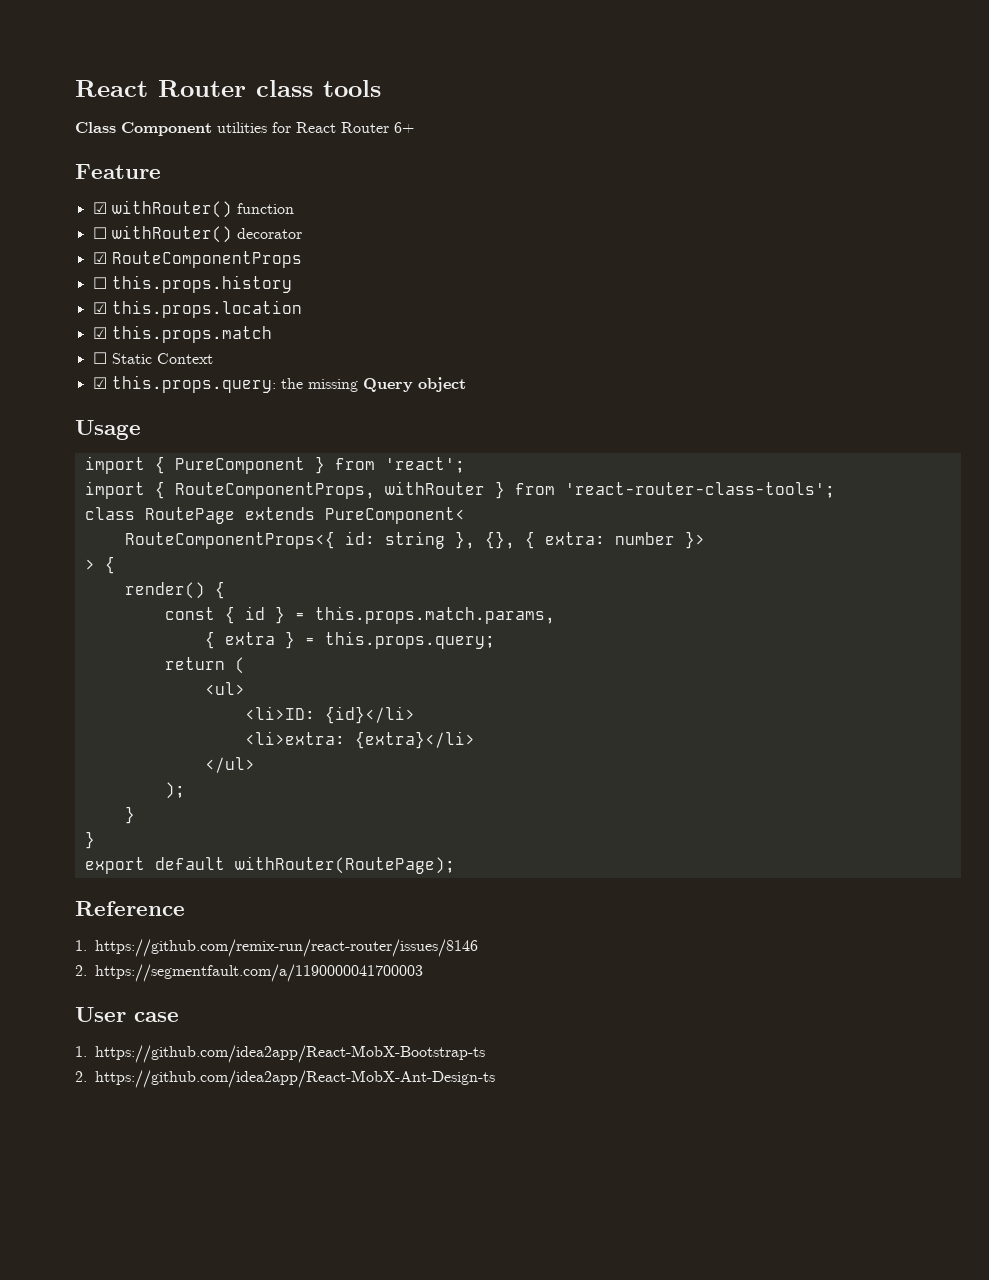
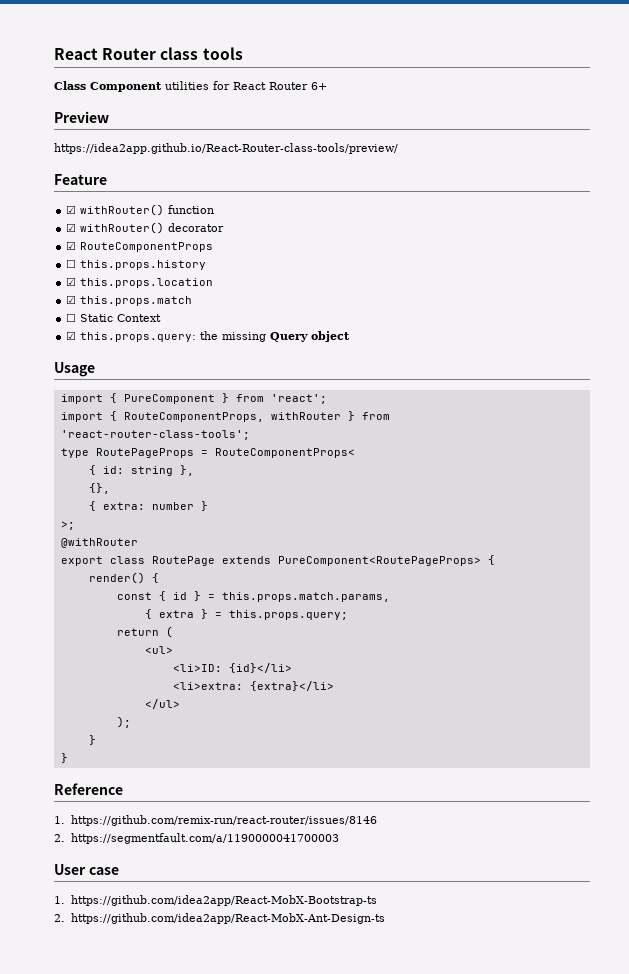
(414, 127) none -> [54,111,109,123] [54,143,398,154] // Preview // https://idea2app.github.io/React-Router-class-tools/preview/
[92,227,107,239] ☐ -> [66,223,77,232] ☑
[84,507,465,524] [124,531,705,549] [84,559,95,570] class RoutePage extends PureComponent< // RouteComponentProps<{ id: string }, {}, { extra: number }> // > -> [60,448,355,458] [88,465,194,476] [88,483,110,494] [88,501,208,511] [60,521,75,530] [60,538,138,548] [60,556,481,566] type RoutePageProps = RouteComponentProps< // { id: string }, // {}, // { extra: number } // >; // @withRouter // export class RoutePage extends PureComponent<RoutePageProps>
[84,856,455,874] // export default withRouter(RoutePage); -> (68, 758) none

